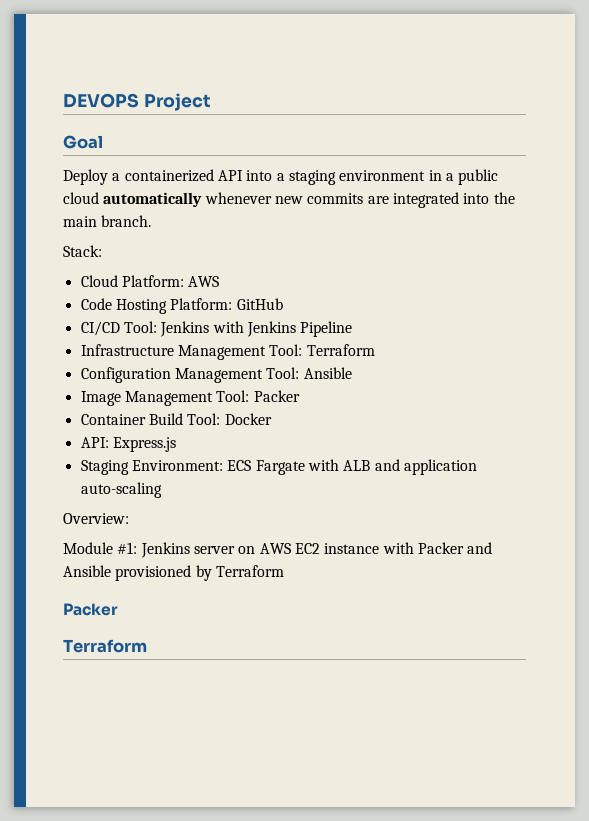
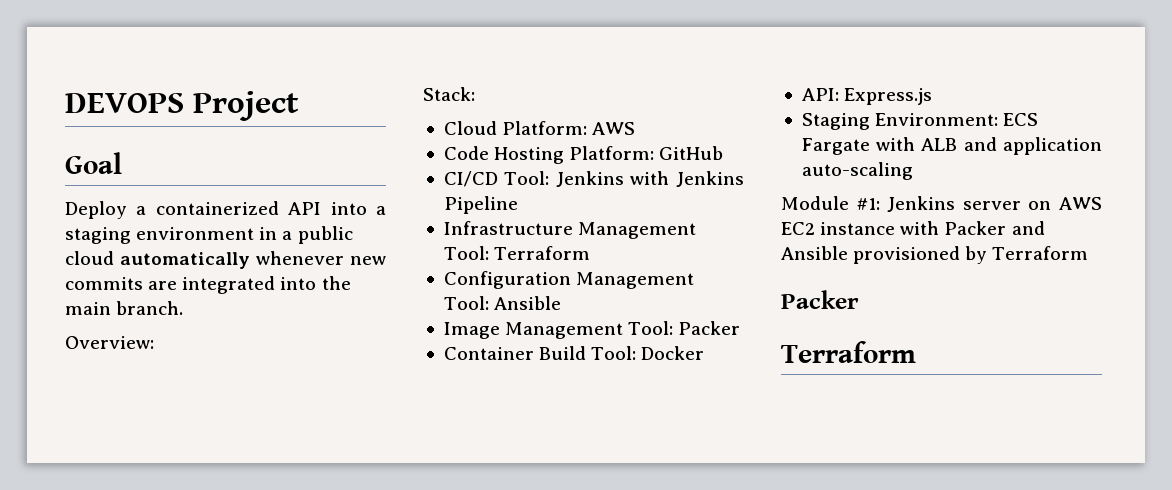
(152, 221) none -> [65,336,154,349] // Overview:
[63,513,129,524] // Overview: -> (913, 171) none

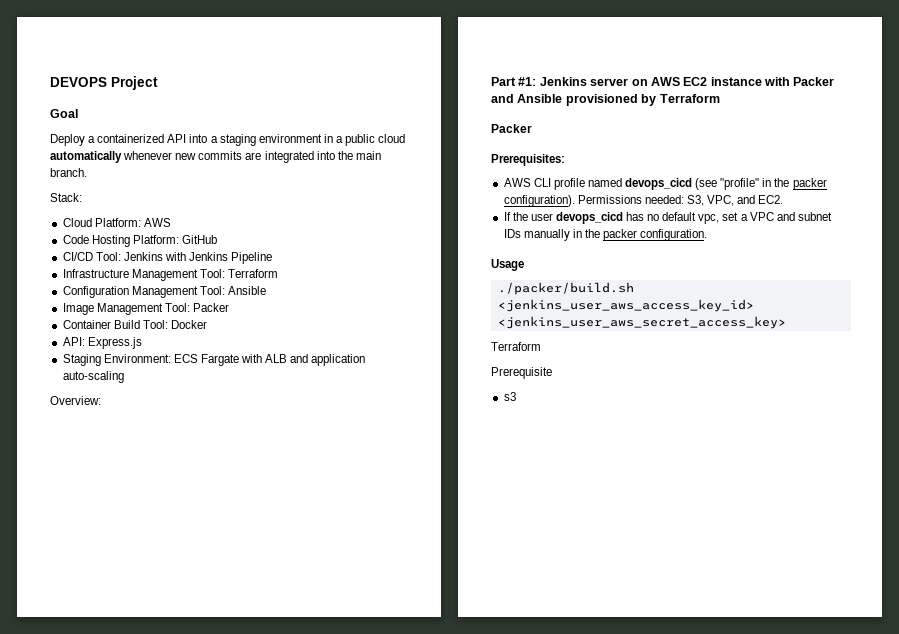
[65,336,154,349] // Overview: -> (87, 172) none
[781,196,849,210] Module -> [50,396,101,405] [491,77,516,86] Overview: // Part
[781,341,916,363] // Terraform -> [491,154,565,166] [503,178,827,190] [503,195,784,207] [503,212,832,224] [503,229,708,241] [491,259,524,271] [497,282,634,295] [497,299,754,312] [497,316,786,329] [491,342,541,351] [491,367,552,379] [503,392,516,401] // Prerequisites: // AWS CLI profile named devops_cicd (see "profile" in the packer configuration). Permissions needed: S3, VPC, and EC2. // If the user devops_cicd has no default vpc, set a VPC and subnet IDs manually in the packer configuration. // Usage // ./packer/build.sh <jenkins_user_aws_access_key_id> <jenkins_user_aws_secret_access_key> // Terraform // Prerequisite // s3

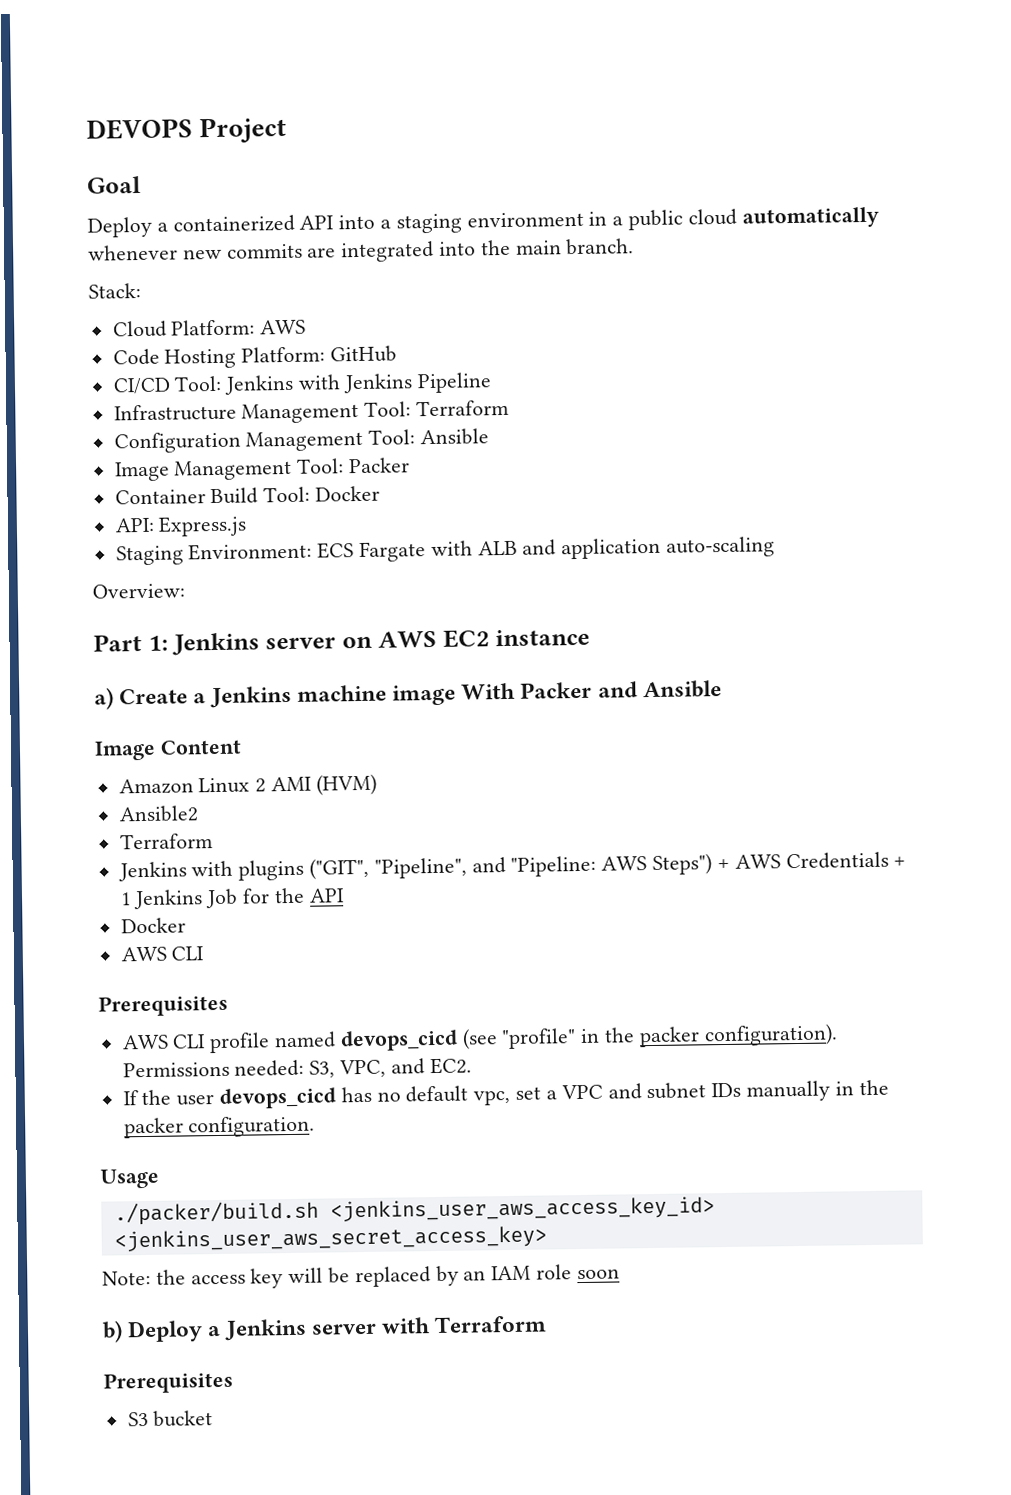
[518,77,537,86] #1: -> [147,635,168,651] 1:
[764,77,835,86] [491,94,720,106] [491,124,532,133] [491,154,565,166] with Packer and Ansible provisioned by Terraform // Packer // Prerequisites: -> [94,680,722,710] [94,739,242,761] [118,773,377,796] [118,805,198,823] [119,833,213,850] [117,851,907,882] [119,887,345,910] [120,917,186,934] [120,946,205,962] [98,994,228,1017] // a) Create a Jenkins machine image With Packer and Ansible // Image Content // Amazon Linux 2 AMI (HVM) // Ansible2 // Terraform // Jenkins with plugins ("GIT", "Pipeline", and "Pipeline: AWS Steps") + AWS Credentials + 1 Jenkins Job for the API // Docker // AWS CLI // Prerequisites
[491,342,541,351] [491,367,552,379] [503,392,516,401] Terraform // Prerequisite // s3 -> [102,1264,620,1289] [102,1315,548,1343] [103,1371,233,1394] [127,1410,214,1427] Note: the access key will be replaced by an IAM role soon // b) Deploy a Jenkins server with Terraform // Prerequisites // S3 bucket

